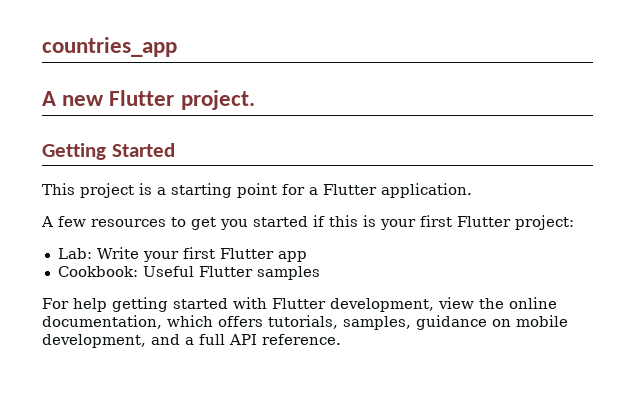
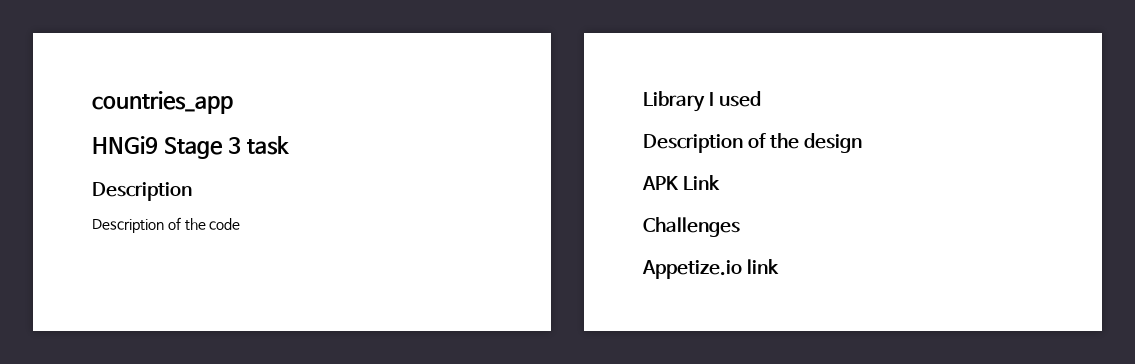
[42,90,255,110] [42,143,175,160] [42,183,472,198] [41,215,574,230] [57,247,307,262] [57,266,320,280] [42,297,557,312] [42,315,568,330] [42,334,341,348] A new Flutter project. // Getting Started // This project is a starting point for a Flutter application. // A few resources to get you started if this is your first Flutter project: // Lab: Write your first Flutter app // Cookbook: Useful Flutter samples // For help getting started with Flutter development, view the online documentation, which offers tutorials, samples, guidance on mobile development, and a full API reference. -> [92,136,290,159] [92,182,192,201] [92,217,241,233] [643,91,762,112] [643,133,863,153] [642,175,721,190] [643,217,740,237] [642,259,780,279] HNGi9 Stage 3 task // Description // Description of the code // Library I used // Description of the design // APK Link // Challenges // Appetize.io link

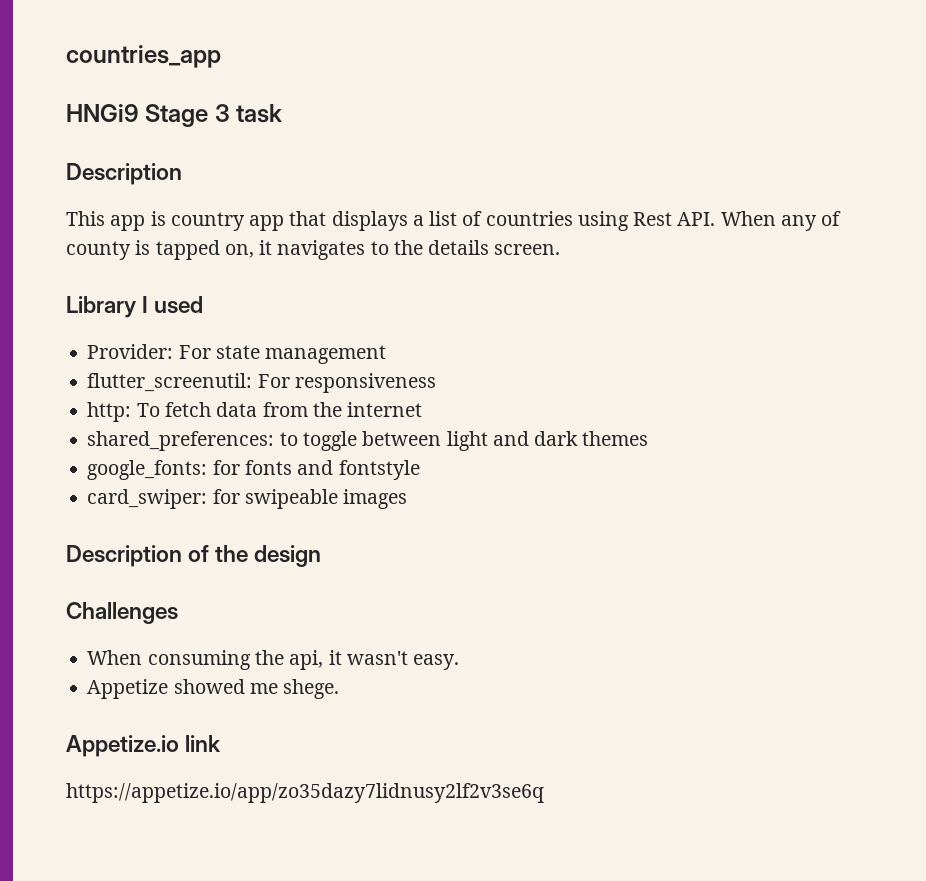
[92,217,241,233] [643,91,762,112] [643,133,863,153] [642,175,721,190] [643,217,740,237] Description of the code // Library I used // Description of the design // APK Link // Challenges -> [66,211,842,231] [66,240,561,260] [66,296,204,318] [87,344,387,364] [87,373,436,393] [87,402,423,422] [87,431,649,451] [87,460,420,480] [87,489,408,509] [66,545,322,567] [66,602,178,624] [87,650,460,670] [87,679,340,699] This app is country app that displays a list of countries using Rest API. When any of county is tapped on, it navigates to the details screen. // Library I used // Provider: For state management // flutter_screenutil: For responsiveness // http: To fetch data from the internet // shared_preferences: to toggle between light and dark themes // google_fonts: for fonts and fontstyle // card_swiper: for swipeable images // Description of the design // Challenges // When consuming the api, it wasn't easy. // Appetize showed me shege.
(780, 266) none -> [66,783,544,803] // https://appetize.io/app/zo35dazy7lidnusy2lf2v3se6q

